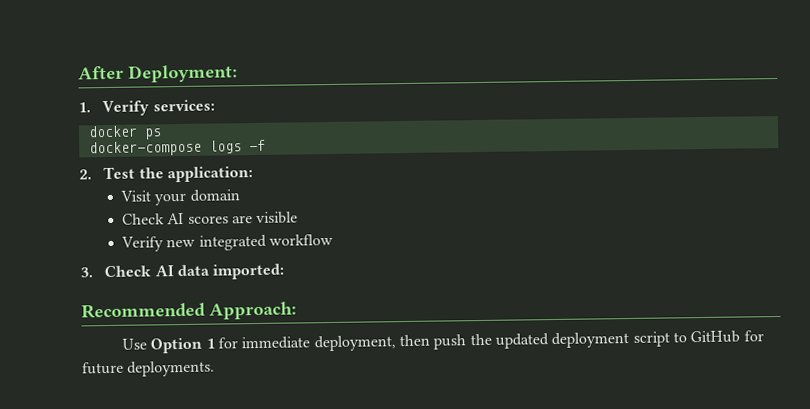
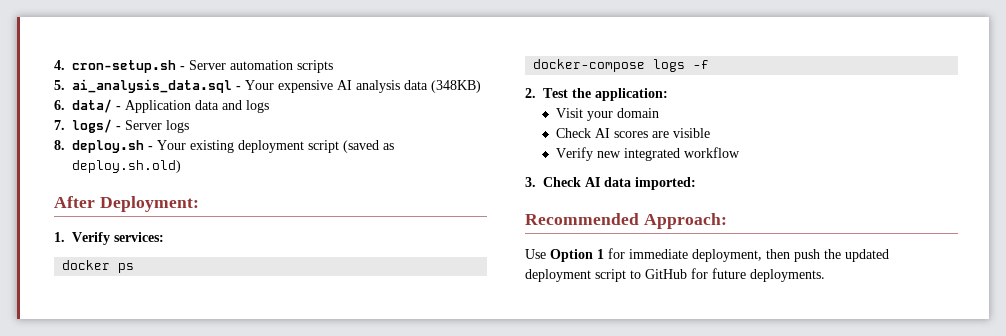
(78, 72) none -> [54,60,333,73] [54,79,481,93] [54,99,269,113] [54,119,189,133] [54,140,394,153] [72,160,181,173] 4. cron-setup.sh - Server automation scripts // 5. ai_analysis_data.sql - Your expensive AI analysis data (348KB) // 6. data/ - Application data and logs // 7. logs/ - Server logs // 8. deploy.sh - Your existing deployment script (saved as deploy.sh.old) //

